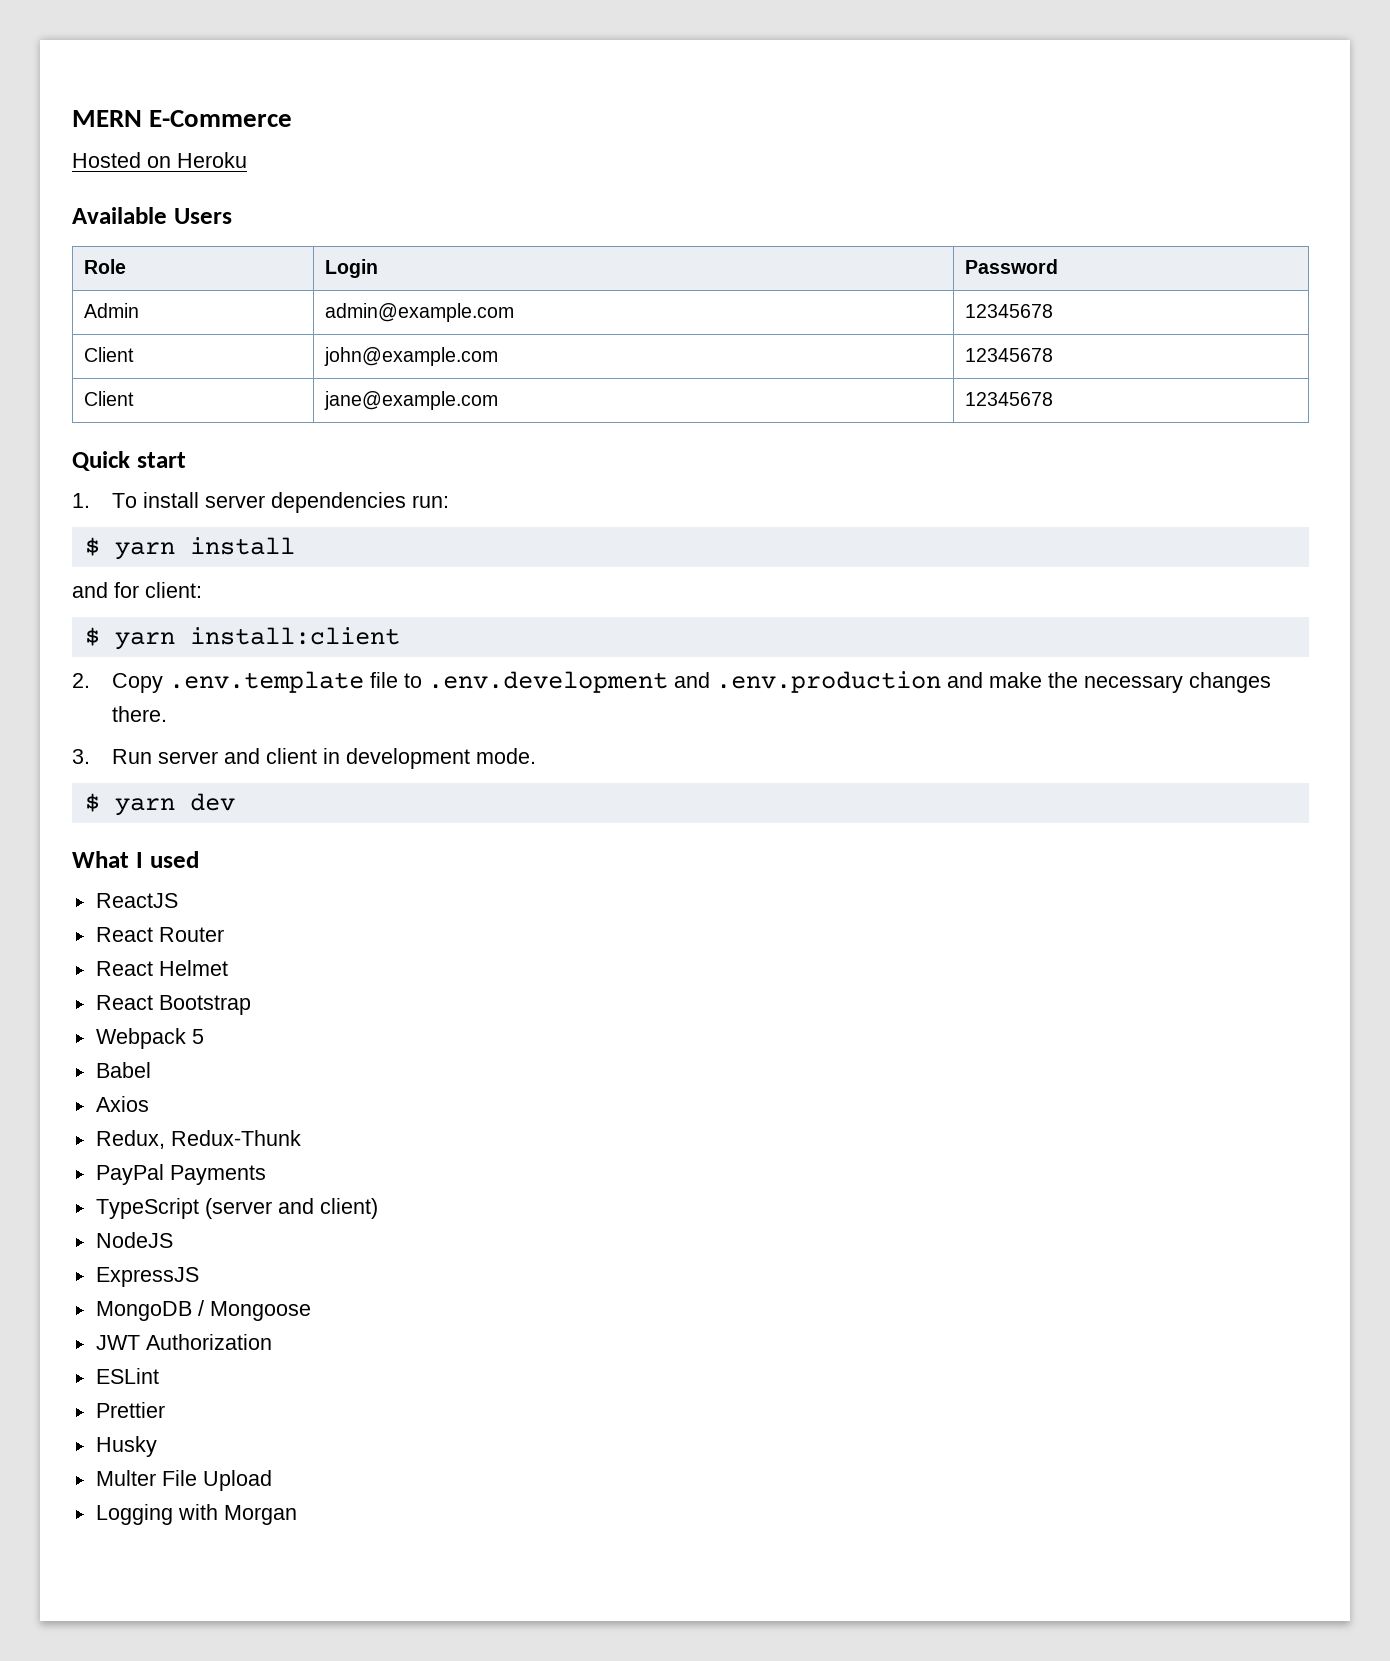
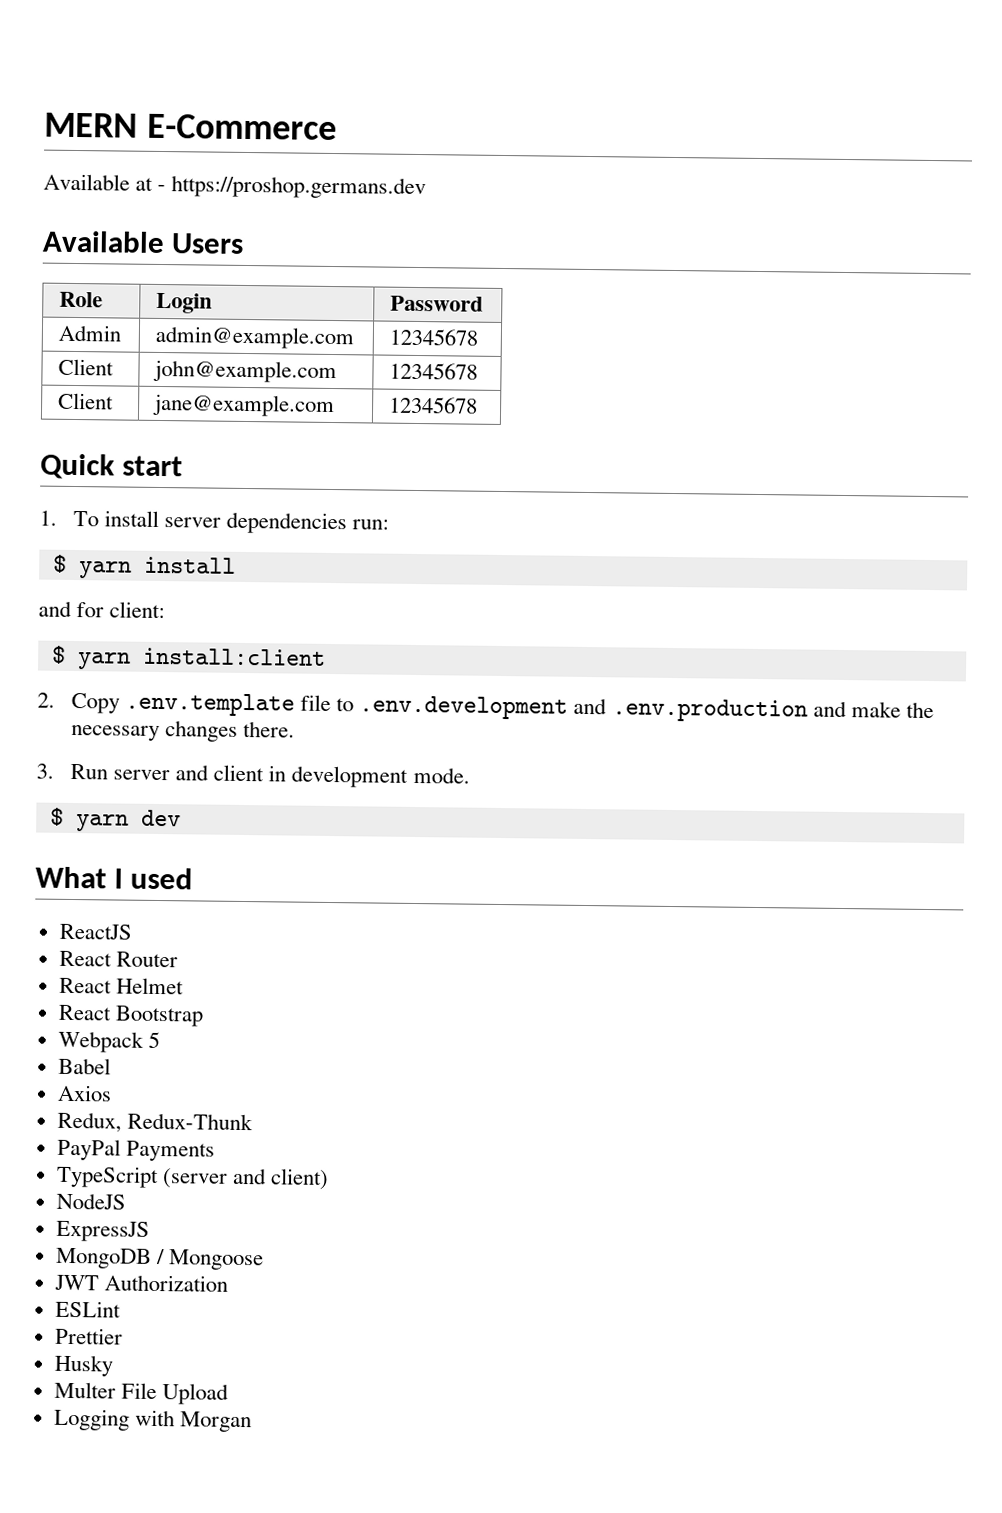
[72,152,247,168] Hosted on Heroku -> [43,173,427,200] Available at - https://proshop.germans.dev

